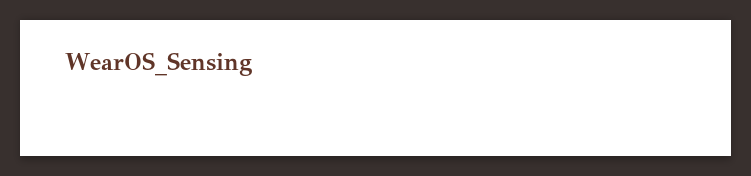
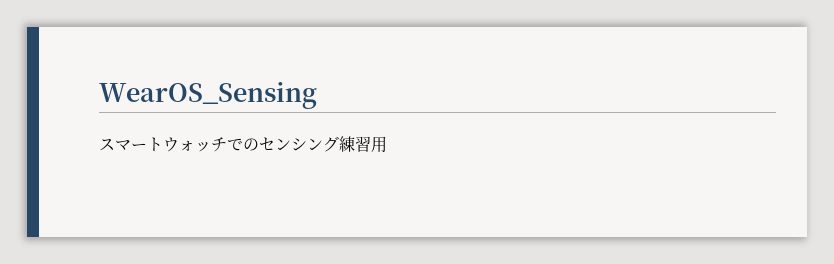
(252, 64) none -> [99,136,387,153] // スマートウォッチでのセンシング練習用

